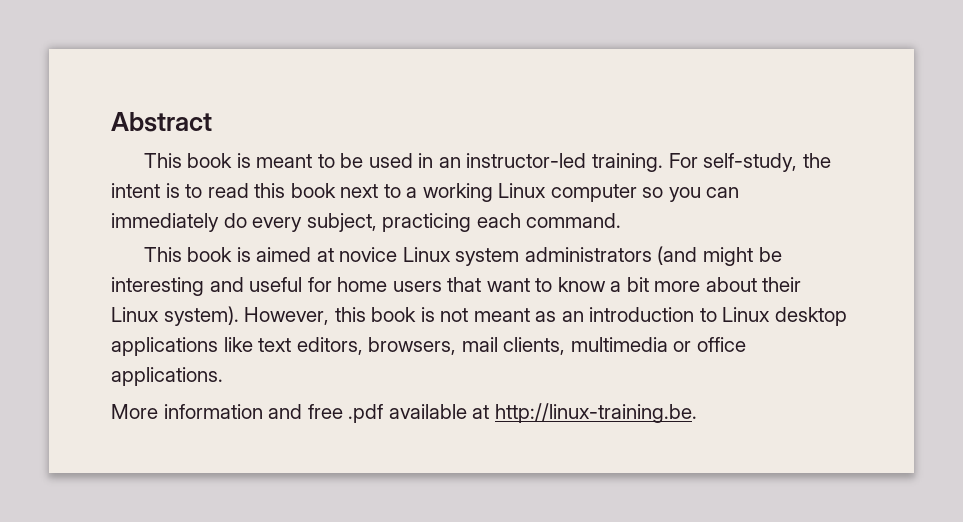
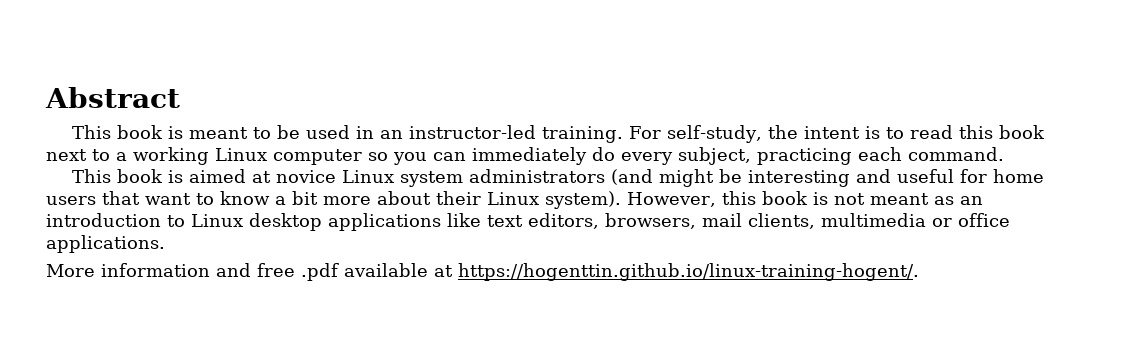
[494,403,697,423] http://linux-training.be. -> [458,263,919,281] https://hogenttin.github.io/linux-training-hogent/.

